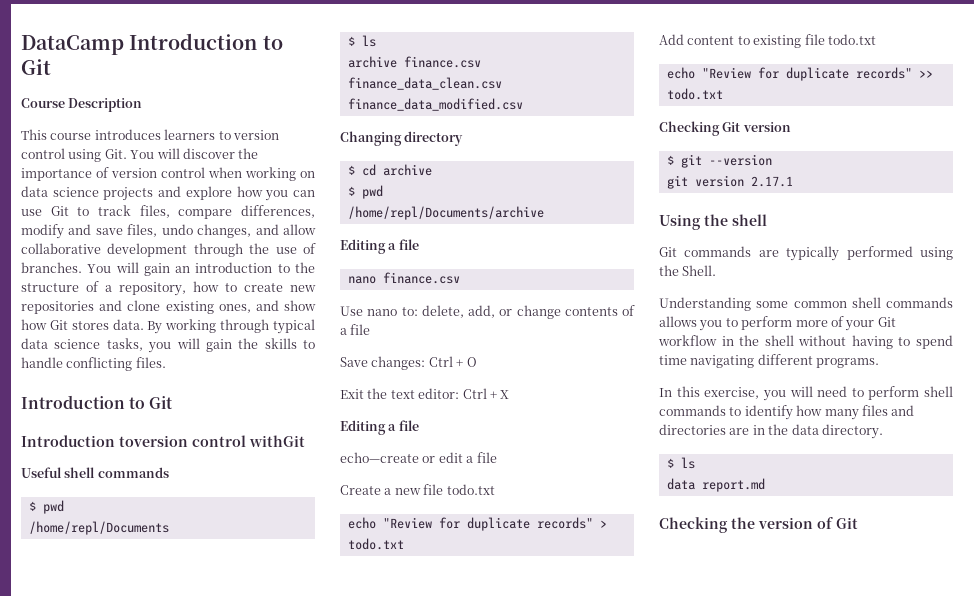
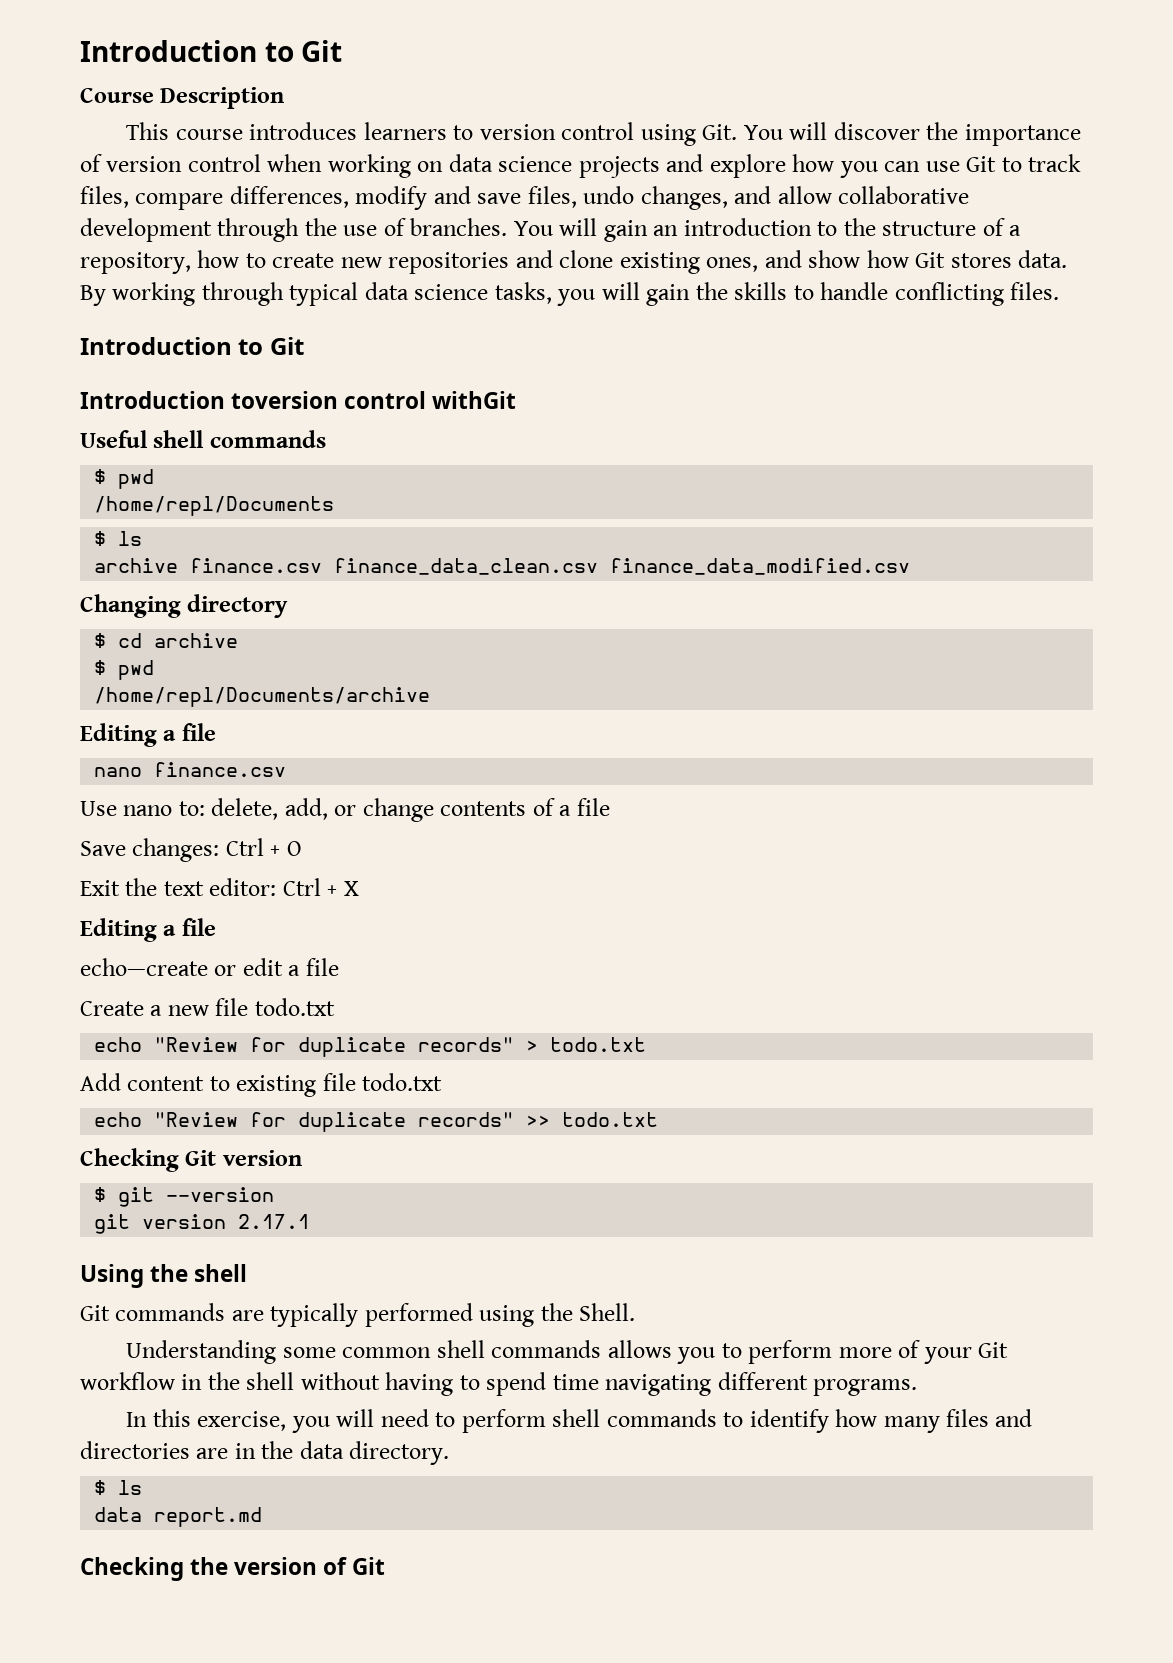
[21,35,124,55] DataCamp -> (80, 51) none

